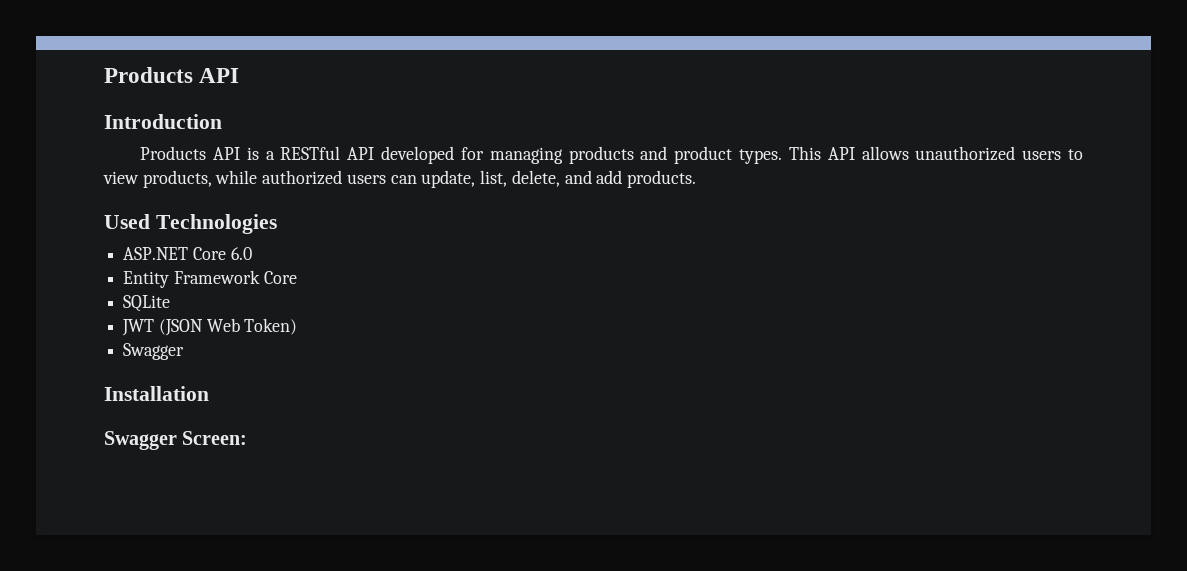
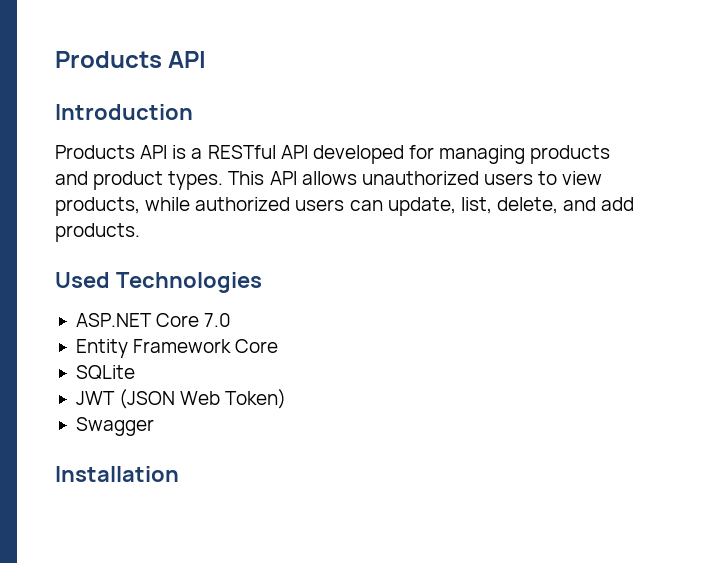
[230,247,252,260] 6.0 -> [204,313,232,327] 7.0
[104,431,248,450] // Swagger Screen: -> (179, 474) none

